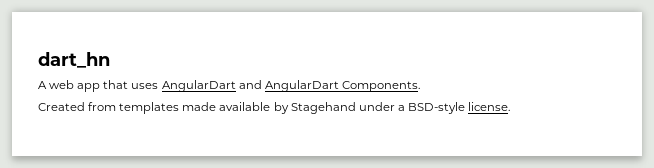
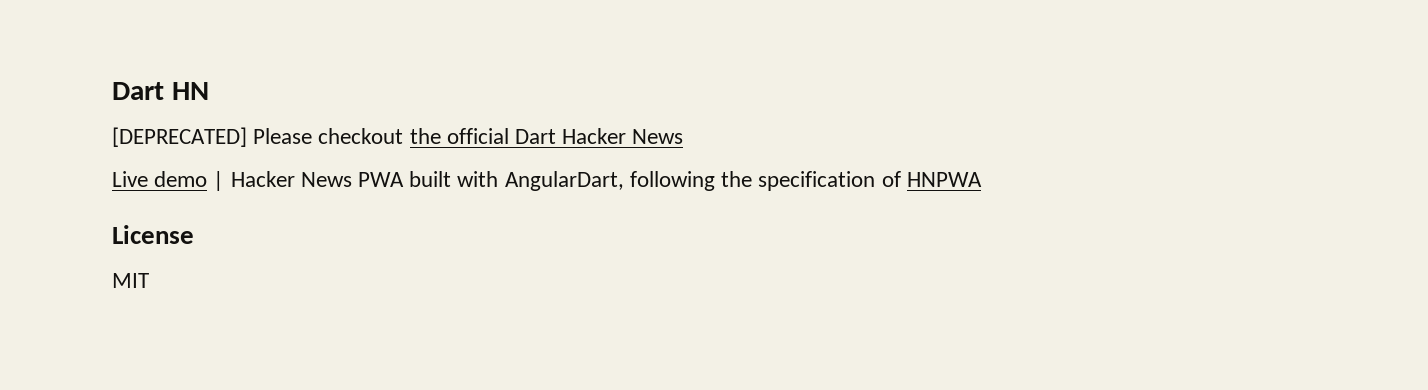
[38,52,110,68] [38,80,420,92] [38,102,511,114] dart_hn // A web app that uses AngularDart and AngularDart Components. // Created from templates made available by Stagehand under a BSD-style license. -> [112,82,209,100] [112,127,684,147] [112,171,982,191] [112,225,194,244] [112,273,149,288] Dart HN // [DEPRECATED] Please checkout the official Dart Hacker News // Live demo | Hacker News PWA built with AngularDart, following the specification of HNPWA // License // MIT

